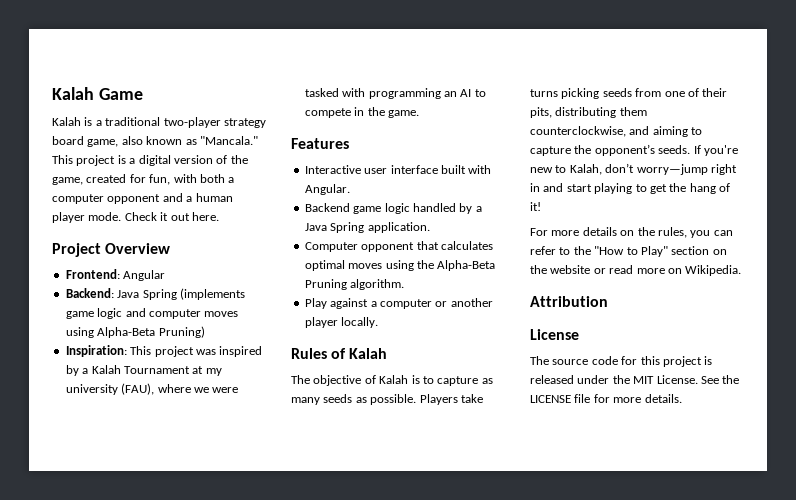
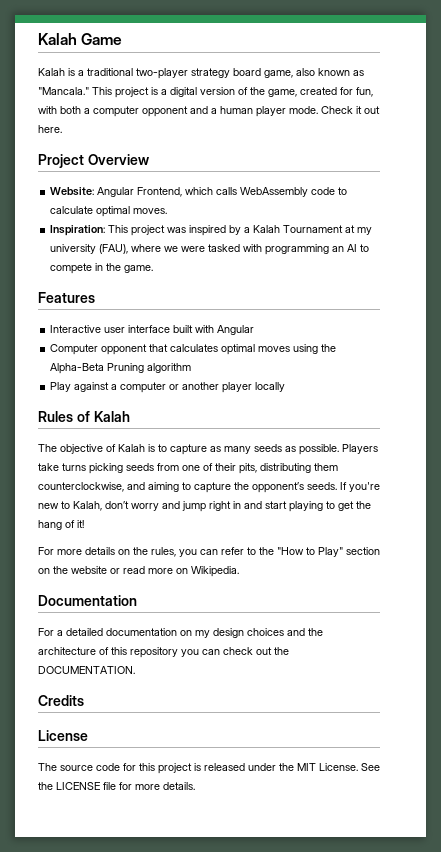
[65,269,166,281] [65,288,245,300] [65,308,239,319] [65,326,205,338] Frontend: Angular // Backend: Java Spring (implements game logic and computer moves using Alpha-Beta Pruning) -> [50,187,348,197] [50,206,168,217] Website: Angular Frontend, which calls WebAssembly code to calculate optimal moves.
[304,184,350,195] [304,203,482,214] [304,222,430,233] Angular. // Backend game logic handled by a Java Spring application. -> [217,325,255,335] Angular
[350,279,405,290] algorithm. -> [147,363,192,373] algorithm
[341,317,379,328] locally. -> [255,382,286,392] locally
[636,164,708,175] worry—jump -> [131,501,206,512] worry and jump
[530,296,608,307] Attribution -> [38,595,137,606] [38,628,323,638] [38,647,289,658] [38,666,135,674] [38,695,84,706] Documentation // For a detailed documentation on my design choices and the architecture of this repository you can check out the DOCUMENTATION. // Credits

